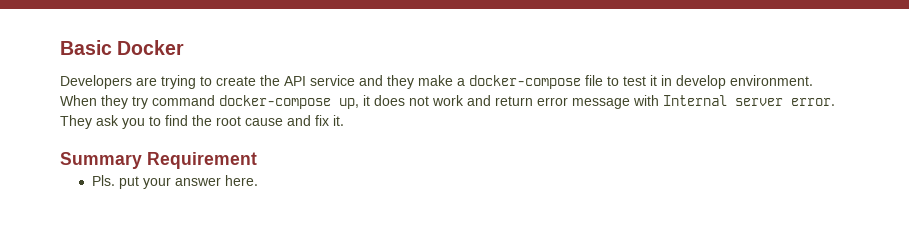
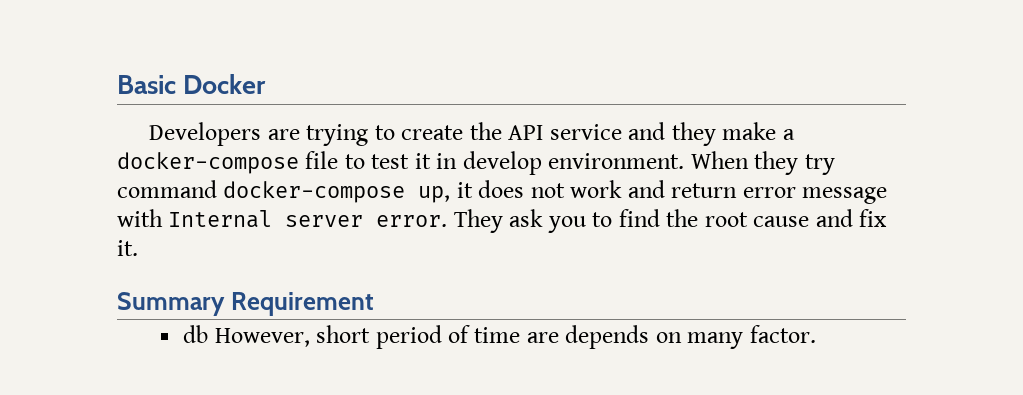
[91,175,258,189] Pls. put your answer here. -> [183,325,816,349] db However, short period of time are depends on many factor.

